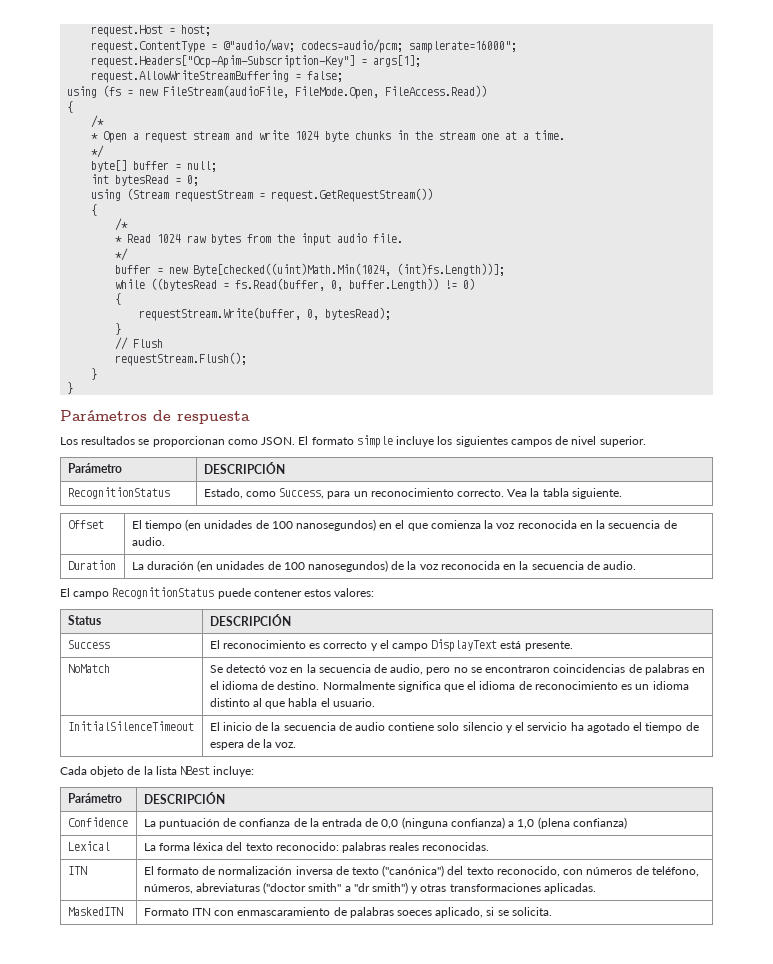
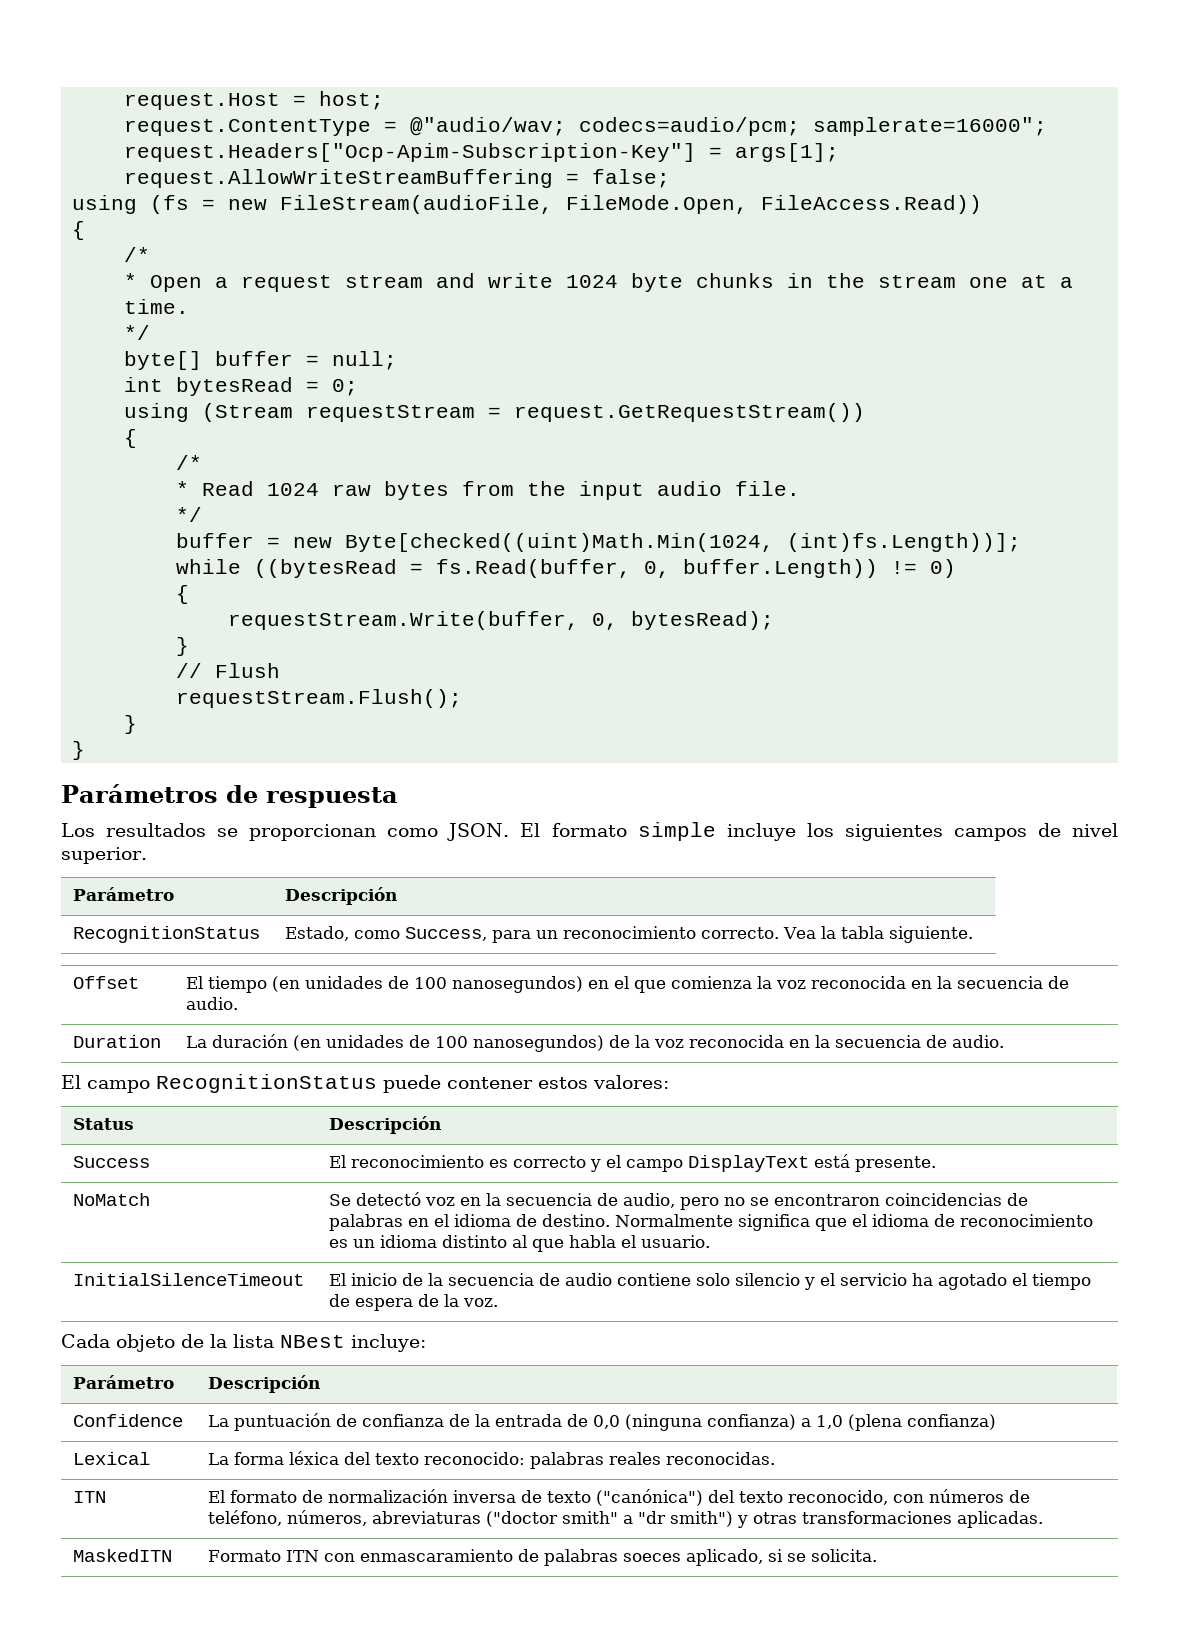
[203,462,285,474] DESCRIPCIÓN -> [285,887,398,905] Descripción
[209,614,291,626] DESCRIPCIÓN -> [329,1116,442,1134] Descripción
[143,792,225,804] DESCRIPCIÓN -> [208,1375,321,1393] Descripción

